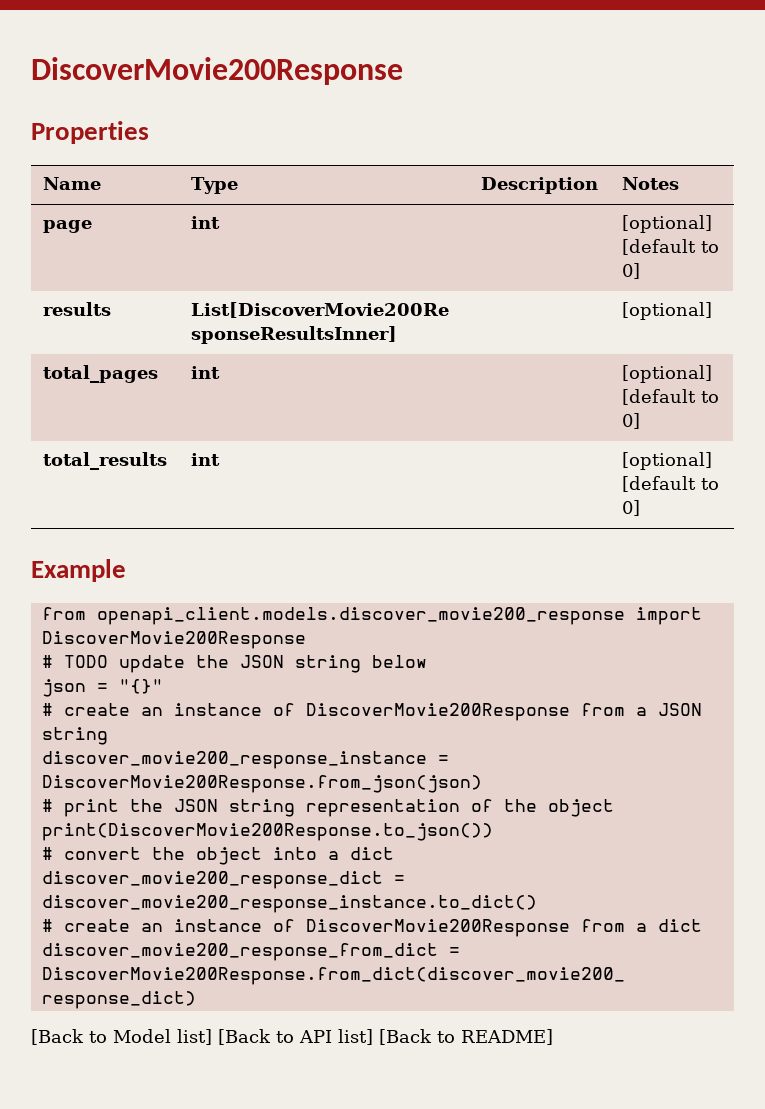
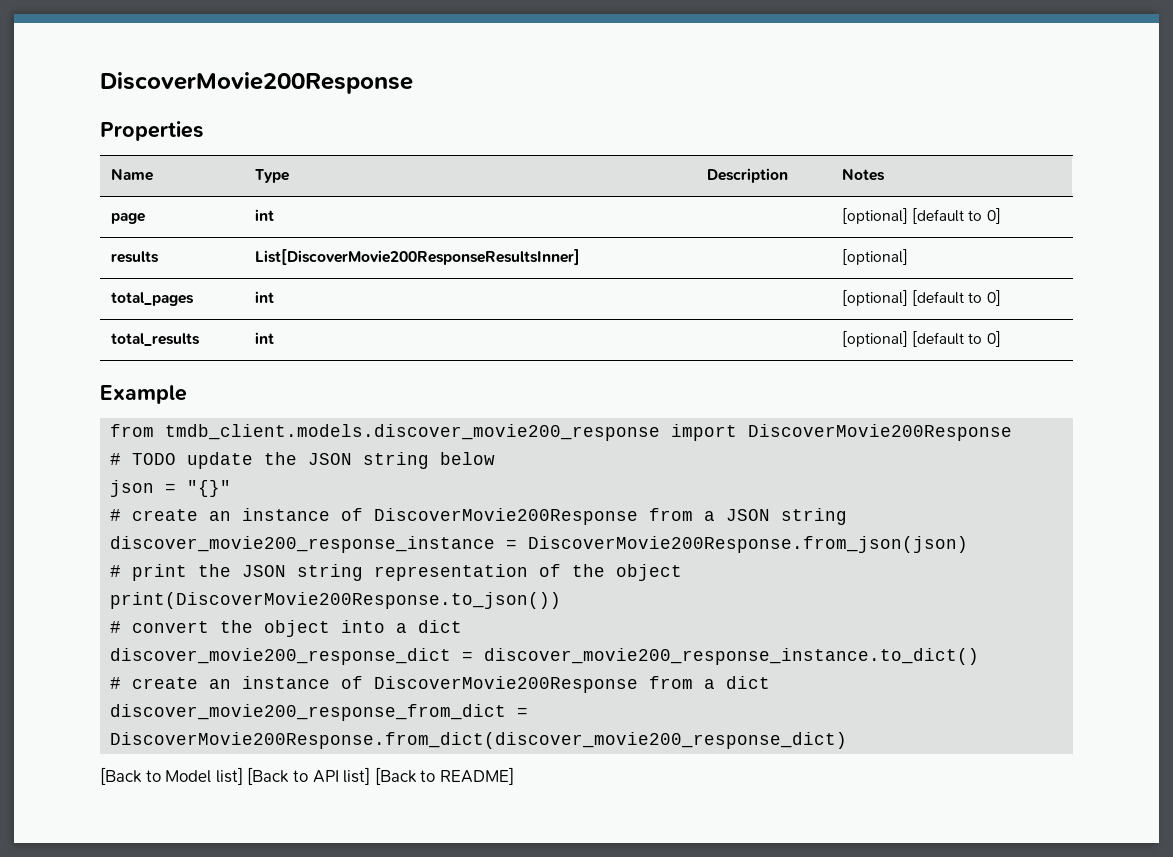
[96,607,625,625] openapi_client.models.discover_movie200_response -> [165,424,661,441] tmdb_client.models.discover_movie200_response

